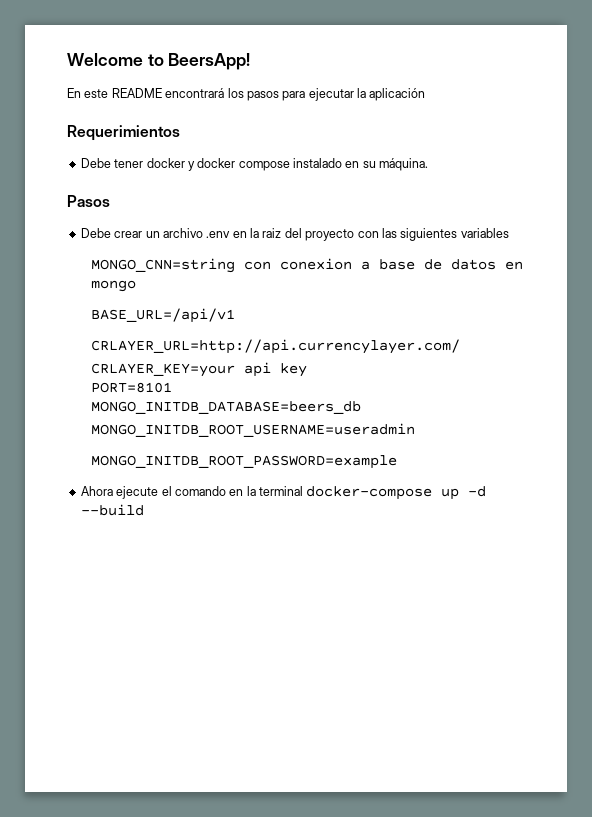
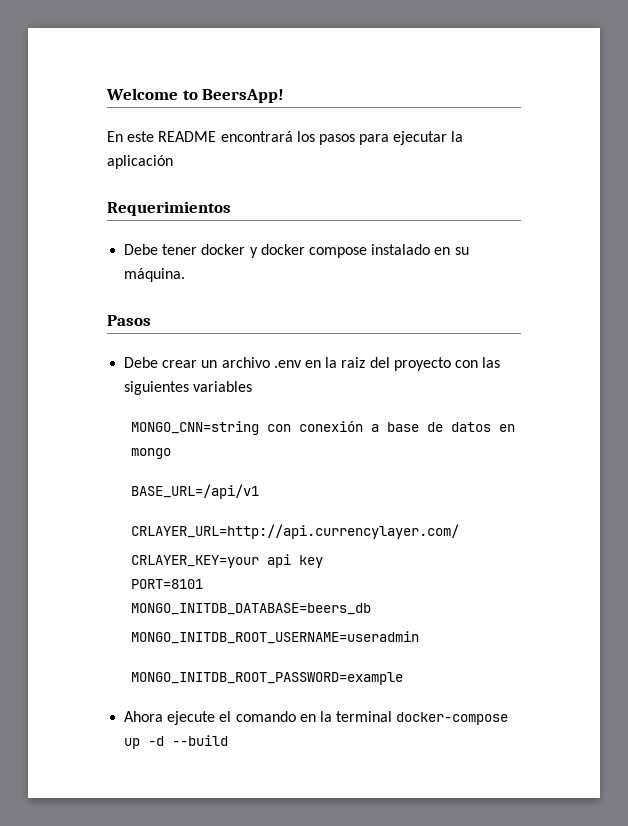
[279,258,352,270] conexion -> [299,421,364,432] conexión

